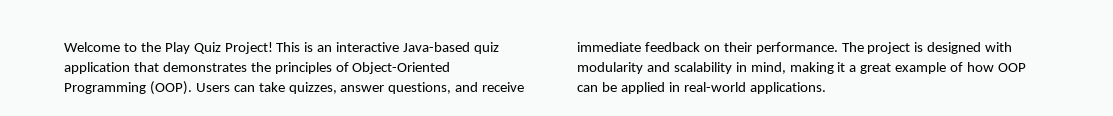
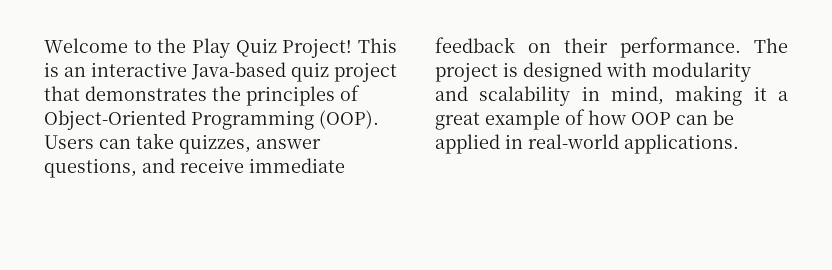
[64,62,130,74] application -> [334,62,397,82] project

